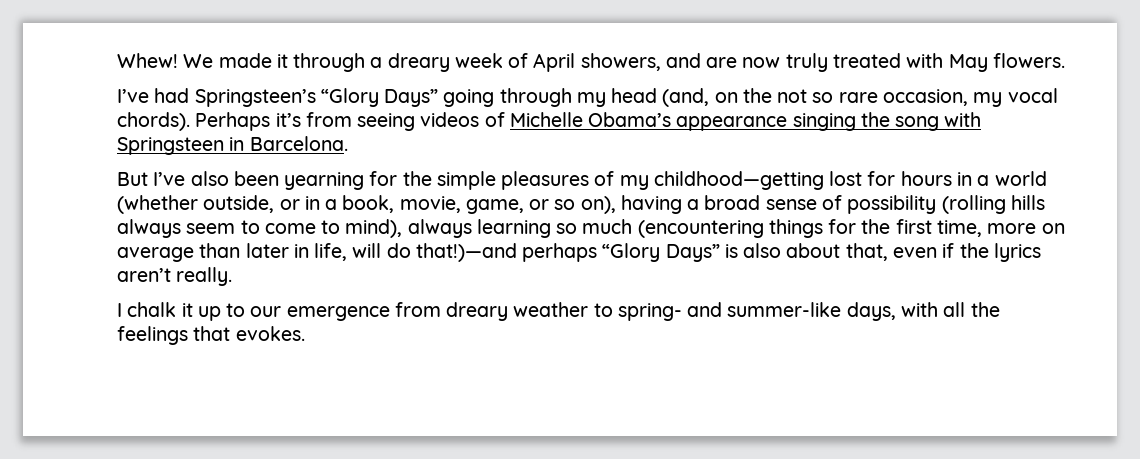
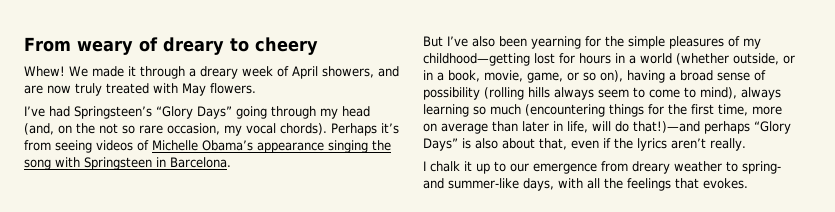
(117, 60) none -> [24,37,318,55] From weary of dreary to cheery //

